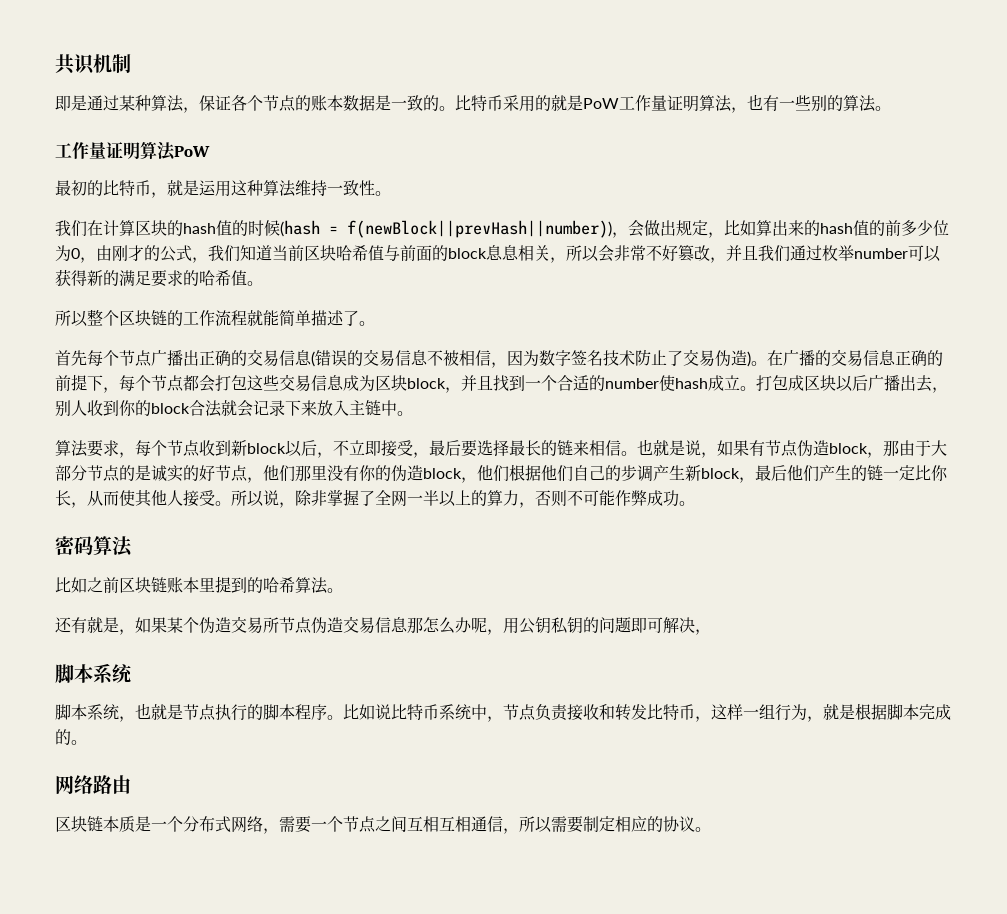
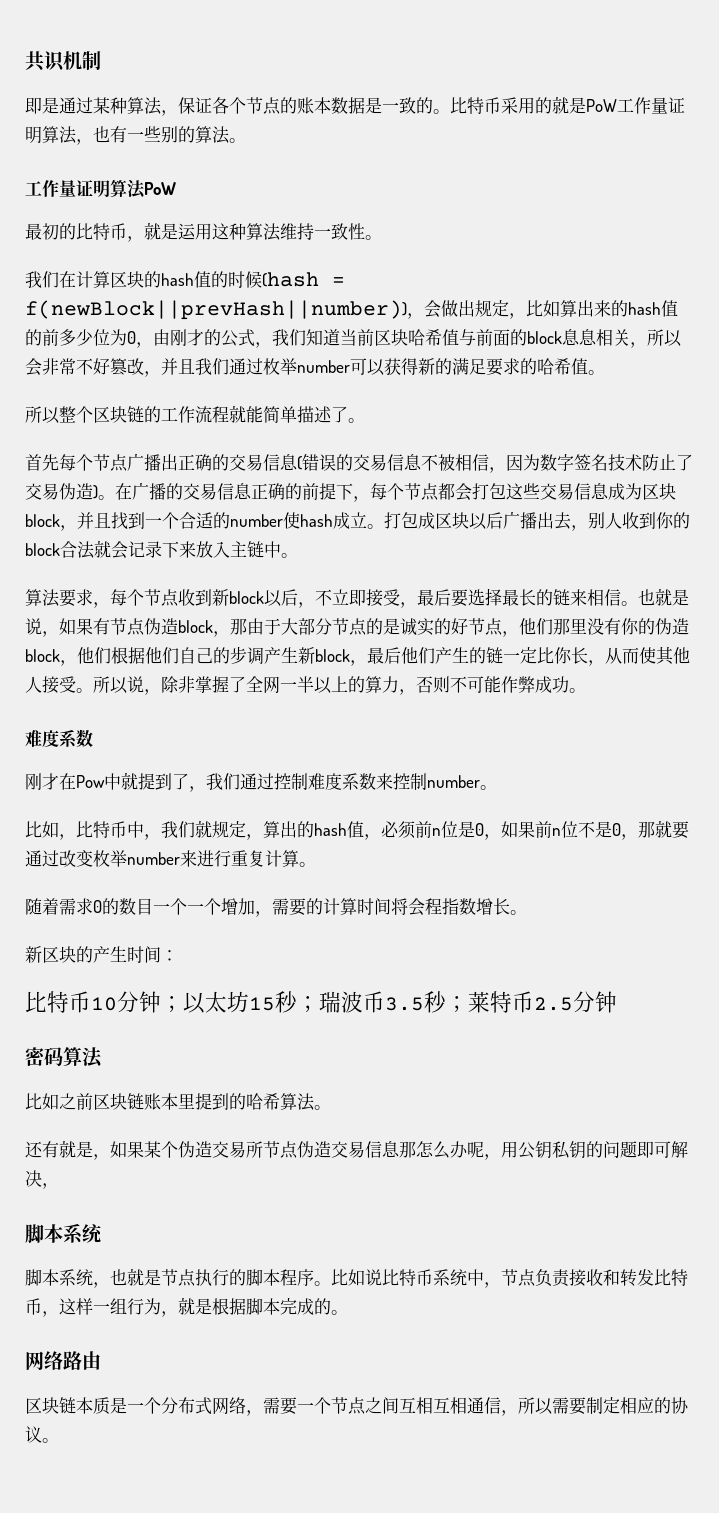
(695, 503) none -> [25,729,93,748] [25,772,497,792] [25,820,689,840] [25,850,316,867] [25,898,527,917] [25,946,178,963] [25,991,617,1014] // 难度系数 // 刚才在Pow中就提到了，我们通过控制难度系数来控制number。 // 比如，比特币中，我们就规定，算出的hash值，必须前n位是0，如果前n位不是0，那就要通过改变枚举number来进行重复计算。 // 随着需求0的数目一个一个增加，需要的计算时间将会程指数增长。 // 新区块的产生时间： // 比特币10分钟；以太坊15秒；瑞波币3.5秒；莱特币2.5分钟

